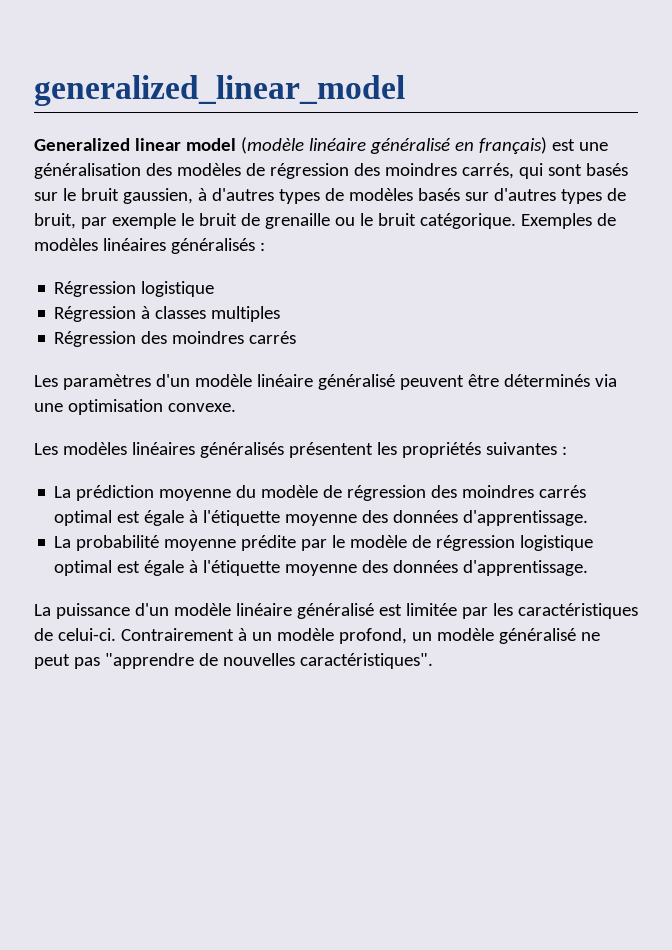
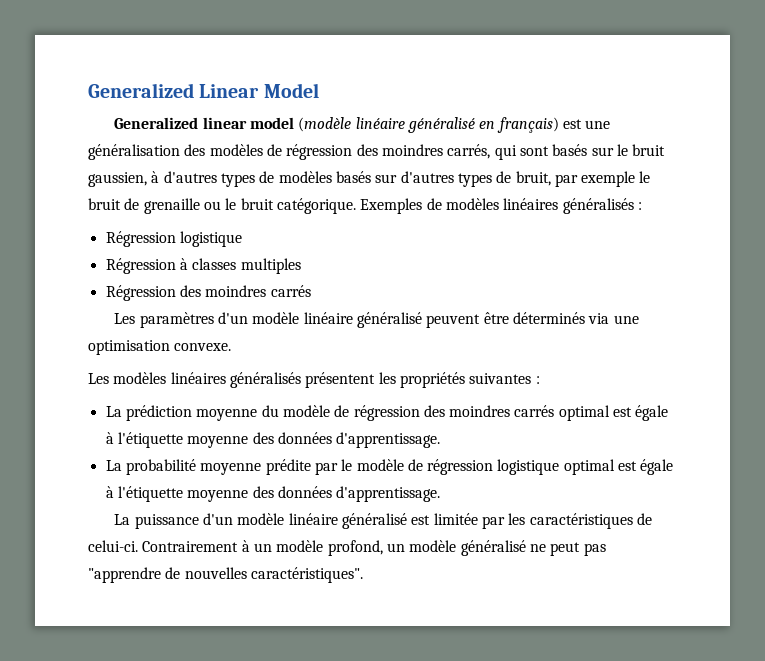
[34,75,405,106] generalized_linear_model -> [88,83,319,98] Generalized Linear Model

